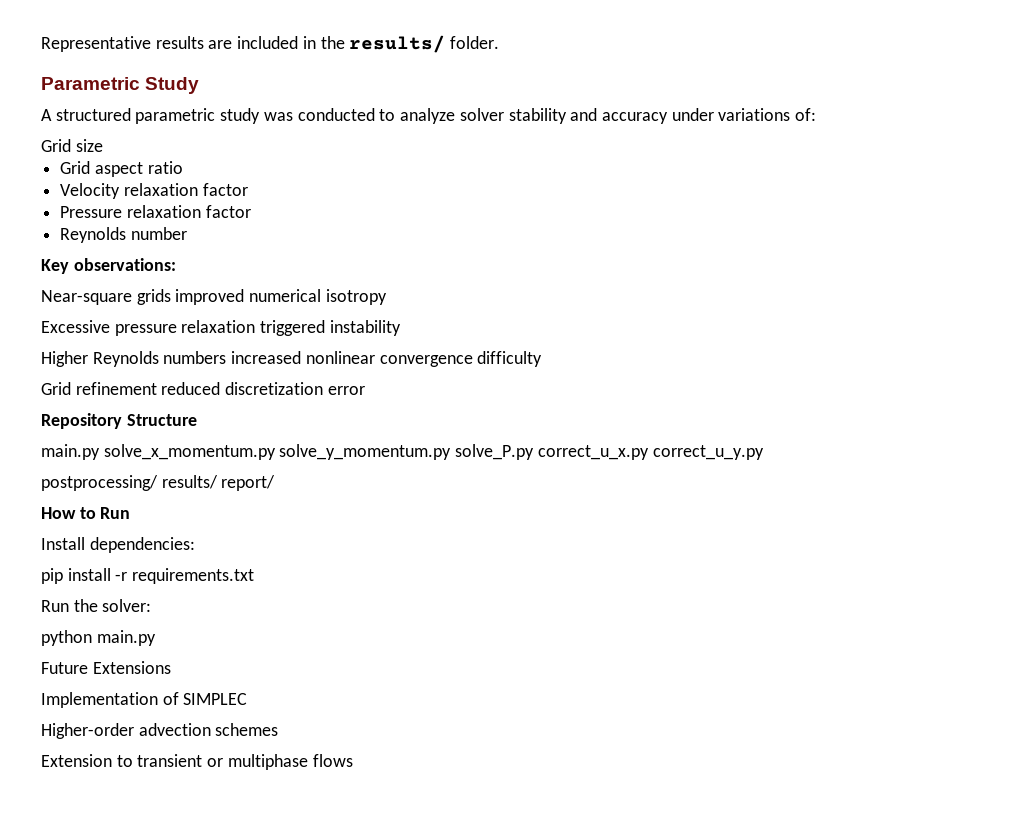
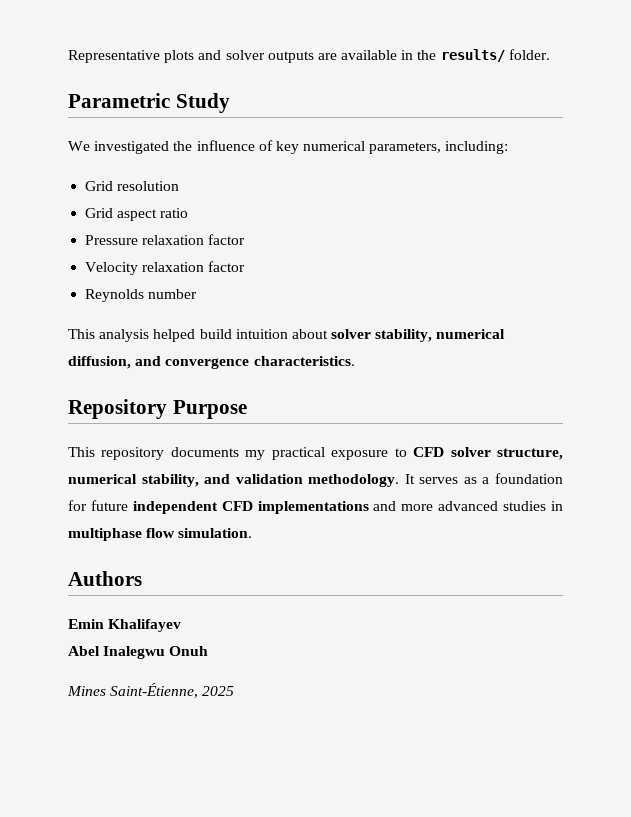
[155,36,299,49] results are included -> [164,50,398,63] plots and solver outputs are available
[41,108,817,124] [41,139,103,152] A structured parametric study was conducted to analyze solver stability and accuracy under variations of: // Grid size -> [68,140,509,154] [85,181,180,191] We investigated the influence of key numerical parameters, including: // Grid resolution
[60,183,248,199] [60,206,123,218] Velocity relaxation factor // Pressure -> [85,234,246,245] [85,262,139,275] Pressure relaxation factor // Velocity
[41,258,176,274] [41,289,387,305] [41,320,401,336] [41,351,543,367] [41,382,365,395] [41,413,197,429] [41,444,764,460] [41,475,276,491] [41,507,131,519] [41,537,195,553] [41,568,255,584] [41,599,152,612] [41,630,156,646] [41,661,171,674] [41,692,248,708] [41,723,279,739] [41,754,353,770] Key observations: // Near-square grids improved numerical isotropy // Excessive pressure relaxation triggered instability // Higher Reynolds numbers increased nonlinear convergence difficulty // Grid refinement reduced discretization error // Repository Structure // main.py solve_x_momentum.py solve_y_momentum.py solve_P.py correct_u_x.py correct_u_y.py // postprocessing/ results/ report/ // How to Run // Install dependencies: // pip install -r requirements.txt // Run the solver: // python main.py // Future Extensions // Implementation of SIMPLEC // Higher-order advection schemes // Extension to transient or multiphase flows -> [68,329,506,342] [68,356,355,369] [68,399,247,419] [68,447,563,460] [68,473,563,487] [68,500,564,514] [68,528,253,541] [68,571,142,586] [68,619,182,632] [68,646,209,659] [67,683,235,698] This analysis helped build intuition about solver stability, numerical diffusion, and convergence characteristics. // Repository Purpose // This repository documents my practical exposure to CFD solver structure, numerical stability, and validation methodology. It serves as a foundation for future independent CFD implementations and more advanced studies in multiphase flow simulation. // Authors // Emin Khalifayev // Abel Inalegwu Onuh // Mines Saint-Étienne, 2025

